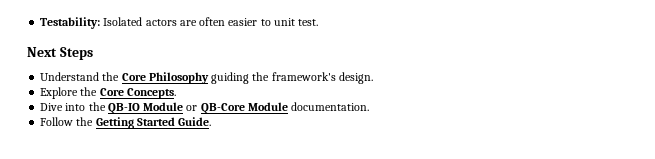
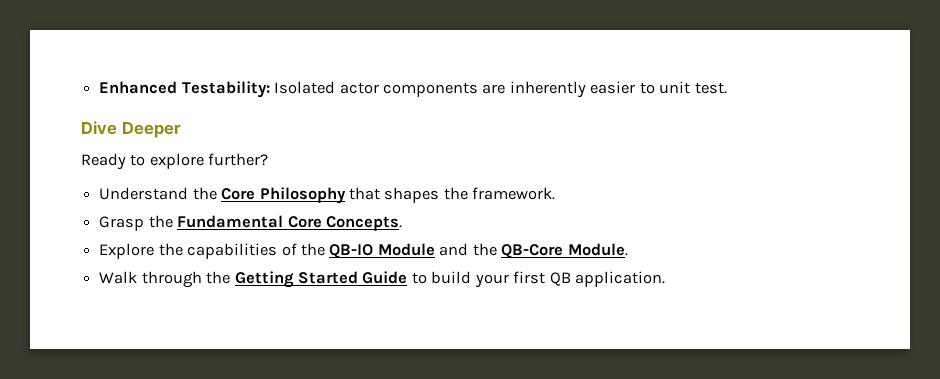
(40, 23) none -> [99,81,178,94] Enhanced
[145,17,226,26] actors are often -> [339,81,586,98] actor components are inherently
[27,47,93,60] [40,72,373,84] [40,87,176,99] [40,102,370,114] [40,117,212,129] Next Steps // Understand the Core Philosophy guiding the framework's design. // Explore the Core Concepts. // Dive into the QB-IO Module or QB-Core Module documentation. // Follow the Getting Started Guide. -> [81,121,181,138] [81,153,269,170] [99,187,556,204] [99,215,402,231] [99,243,628,259] [99,271,666,288] Dive Deeper // Ready to explore further? // Understand the Core Philosophy that shapes the framework. // Grasp the Fundamental Core Concepts. // Explore the capabilities of the QB-IO Module and the QB-Core Module. // Walk through the Getting Started Guide to build your first QB application.

